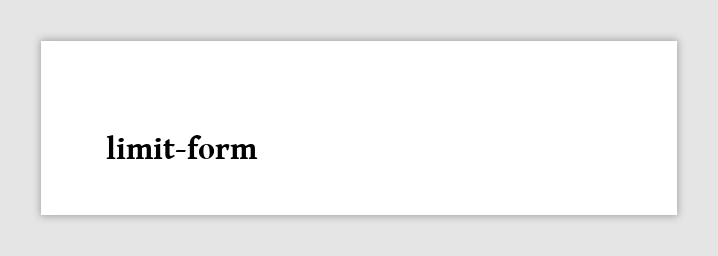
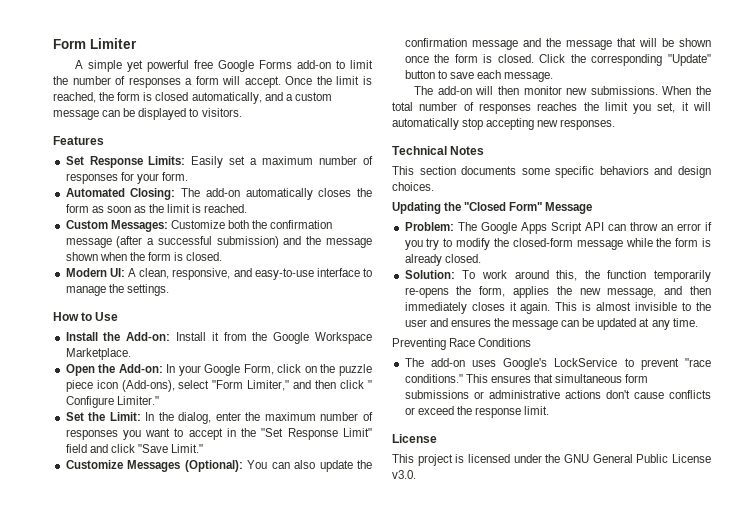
[106,135,258,159] limit-form -> [53,38,137,49] [75,60,373,72] [53,76,372,88] [53,92,332,104] [53,108,242,120] [53,136,104,145] [65,156,373,168] [65,172,188,184] [65,188,373,200] [65,204,248,213] [65,220,333,232] [65,236,372,248] [65,252,223,261] [65,268,372,280] [65,284,169,296] [53,312,119,321] [65,332,372,344] [65,348,131,360] [65,364,372,376] [65,380,373,392] [65,396,159,408] [65,412,373,424] [65,428,373,440] [65,444,204,453] [65,460,373,472] [404,38,711,50] [404,54,711,66] [404,70,554,82] [414,86,711,95] [392,102,711,114] [392,118,616,130] [392,146,485,155] [392,166,711,178] [392,182,434,191] [392,202,593,214] [404,222,712,234] [404,238,711,250] [404,254,481,266] [404,270,711,282] [404,286,711,298] [404,302,711,314] [404,318,698,330] [392,338,532,350] [404,358,711,370] [404,374,649,383] [404,390,711,399] [404,406,550,418] [392,434,437,443] [392,454,711,466] [392,470,416,479] Form Limiter // A simple yet powerful free Google Forms add-on to limit the number of responses a form will accept. Once the limit is reached, the form is closed automatically, and a custom message can be displayed to visitors. // Features // Set Response Limits: Easily set a maximum number of responses for your form. // Automated Closing: The add-on automatically closes the form as soon as the limit is reached. // Custom Messages: Customize both the confirmation message (after a successful submission) and the message shown when the form is closed. // Modern UI: A clean, responsive, and easy-to-use interface to manage the settings. // How to Use // Install the Add-on: Install it from the Google Workspace Marketplace. // Open the Add-on: In your Google Form, click on the puzzle piece icon (Add-ons), select "Form Limiter," and then click " Configure Limiter." // Set the Limit: In the dialog, enter the maximum number of responses you want to accept in the "Set Response Limit" field and click "Save Limit." // Customize Messages (Optional): You can also update the confirmation message and the message that will be shown once the form is closed. Click the corresponding "Update" button to save each message. // The add-on will then monitor new submissions. When the total number of responses reaches the limit you set, it will automatically stop accepting new responses. // Technical Notes // This section documents some specific behaviors and design choices. // Updating the "Closed Form" Message // Problem: The Google Apps Script API can throw an error if you try to modify the closed-form message while the form is already closed. // Solution: To work around this, the function temporarily re-opens the form, applies the new message, and then immediately closes it again. This is almost invisible to the user and ensures the message can be updated at any time. // Preventing Race Conditions // The add-on uses Google's LockService to prevent "race conditions." This ensures that simultaneous form submissions or administrative actions don't cause conflicts or exceed the response limit. // License // This project is licensed under the GNU General Public License v3.0.

